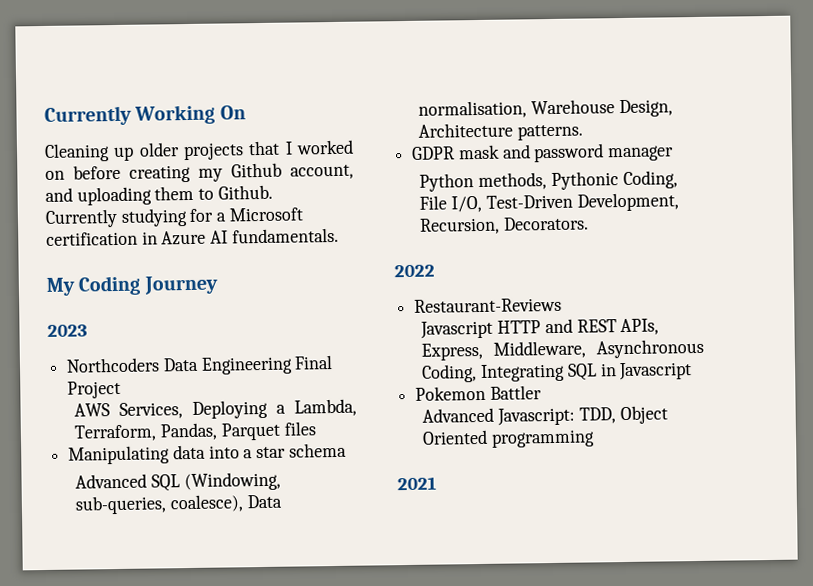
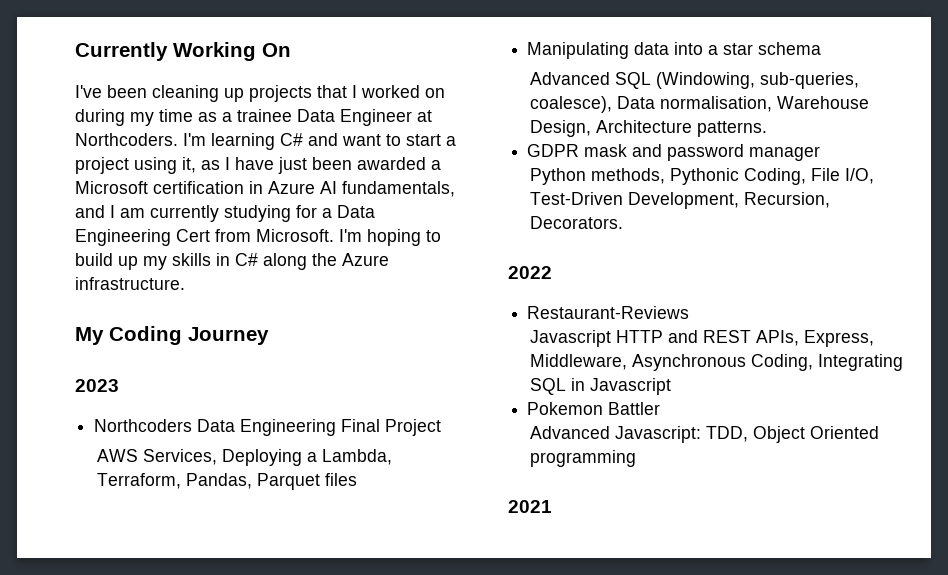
[44,142,180,162] Cleaning up older -> [75,85,244,102] I've been cleaning up
[73,162,354,183] [45,184,273,206] [45,208,214,228] before creating my Github account, and uploading them to Github. // Currently studying for -> [75,109,432,126] [75,133,456,150] [75,157,426,174] during my time as a trainee Data Engineer at Northcoders. I'm learning C# and want to start a project using it, as I have just been awarded
[231,227,339,244] fundamentals. -> [342,181,455,197] [75,205,375,222] [75,229,441,246] [75,253,389,270] [75,277,185,290] fundamentals, and I am currently studying for a Data Engineering Cert from Microsoft. I'm hoping to build up my skills in C# along the Azure infrastructure.

